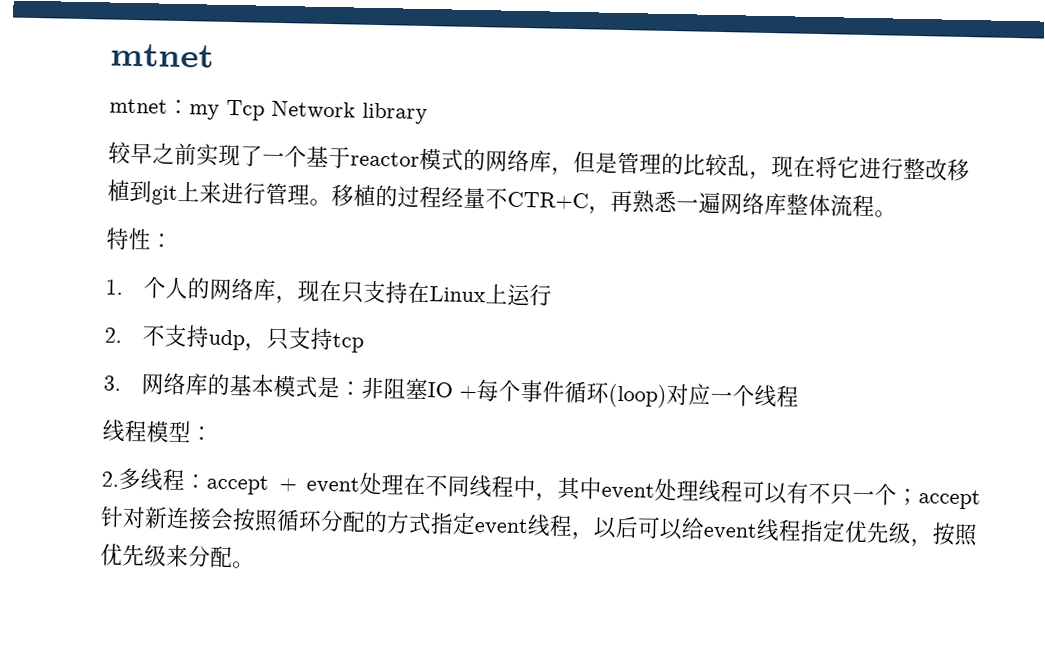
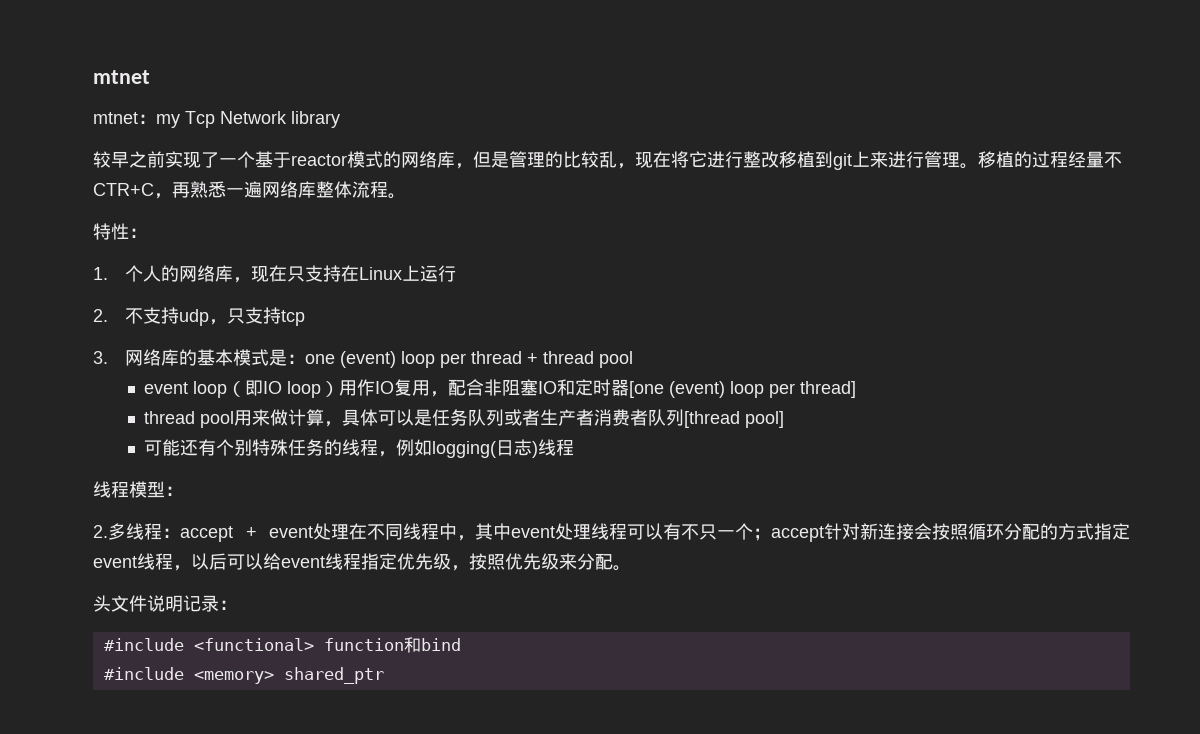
[360,376,755,408] 非阻塞IO +每个事件循环(loop)对应一个 -> [304,351,633,368] [144,379,857,398] [144,409,785,428] [144,439,539,458] one (event) loop per thread + thread pool // event loop（即IO loop）用作IO复用，配合非阻塞IO和定时器[one (event) loop per thread] // thread pool用来做计算，具体可以是任务队列或者生产者消费者队列[thread pool] // 可能还有个别特殊任务的线程，例如logging(日志)
(255, 565) none -> [93,595,237,612] [103,637,461,653] [103,667,384,684] // 头文件说明记录： // #include <functional> function和bind // #include <memory> shared_ptr

